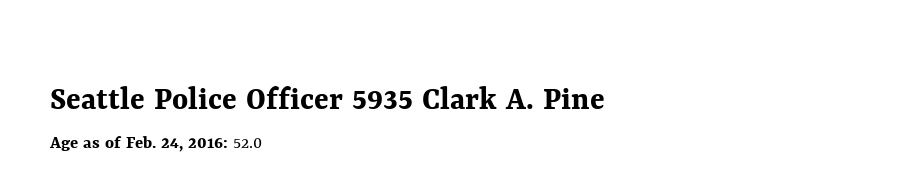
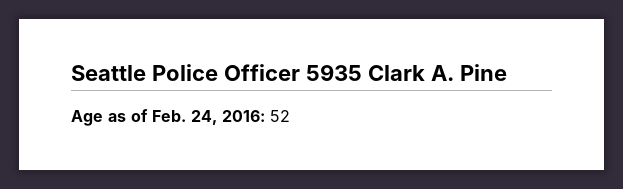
[232,138,262,148] 52.0 -> [270,110,290,122] 52

